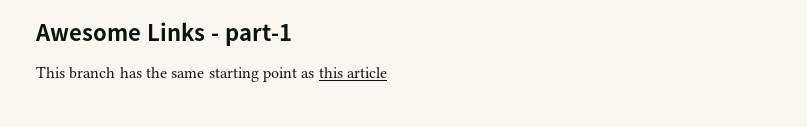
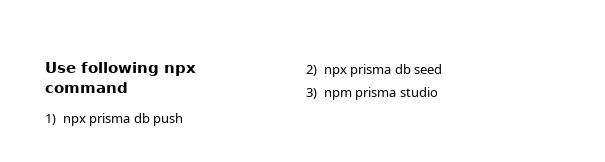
[35,22,292,46] [36,66,387,82] Awesome Links - part-1 // This branch has the same starting point as this article -> [45,62,196,76] [45,82,128,93] [45,113,184,126] [306,64,443,77] [306,87,438,100] Use following npx command // 1) npx prisma db push // 2) npx prisma db seed // 3) npm prisma studio

